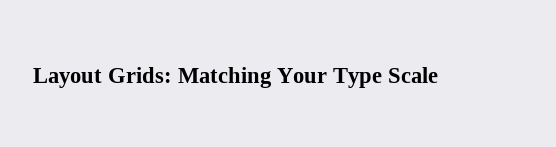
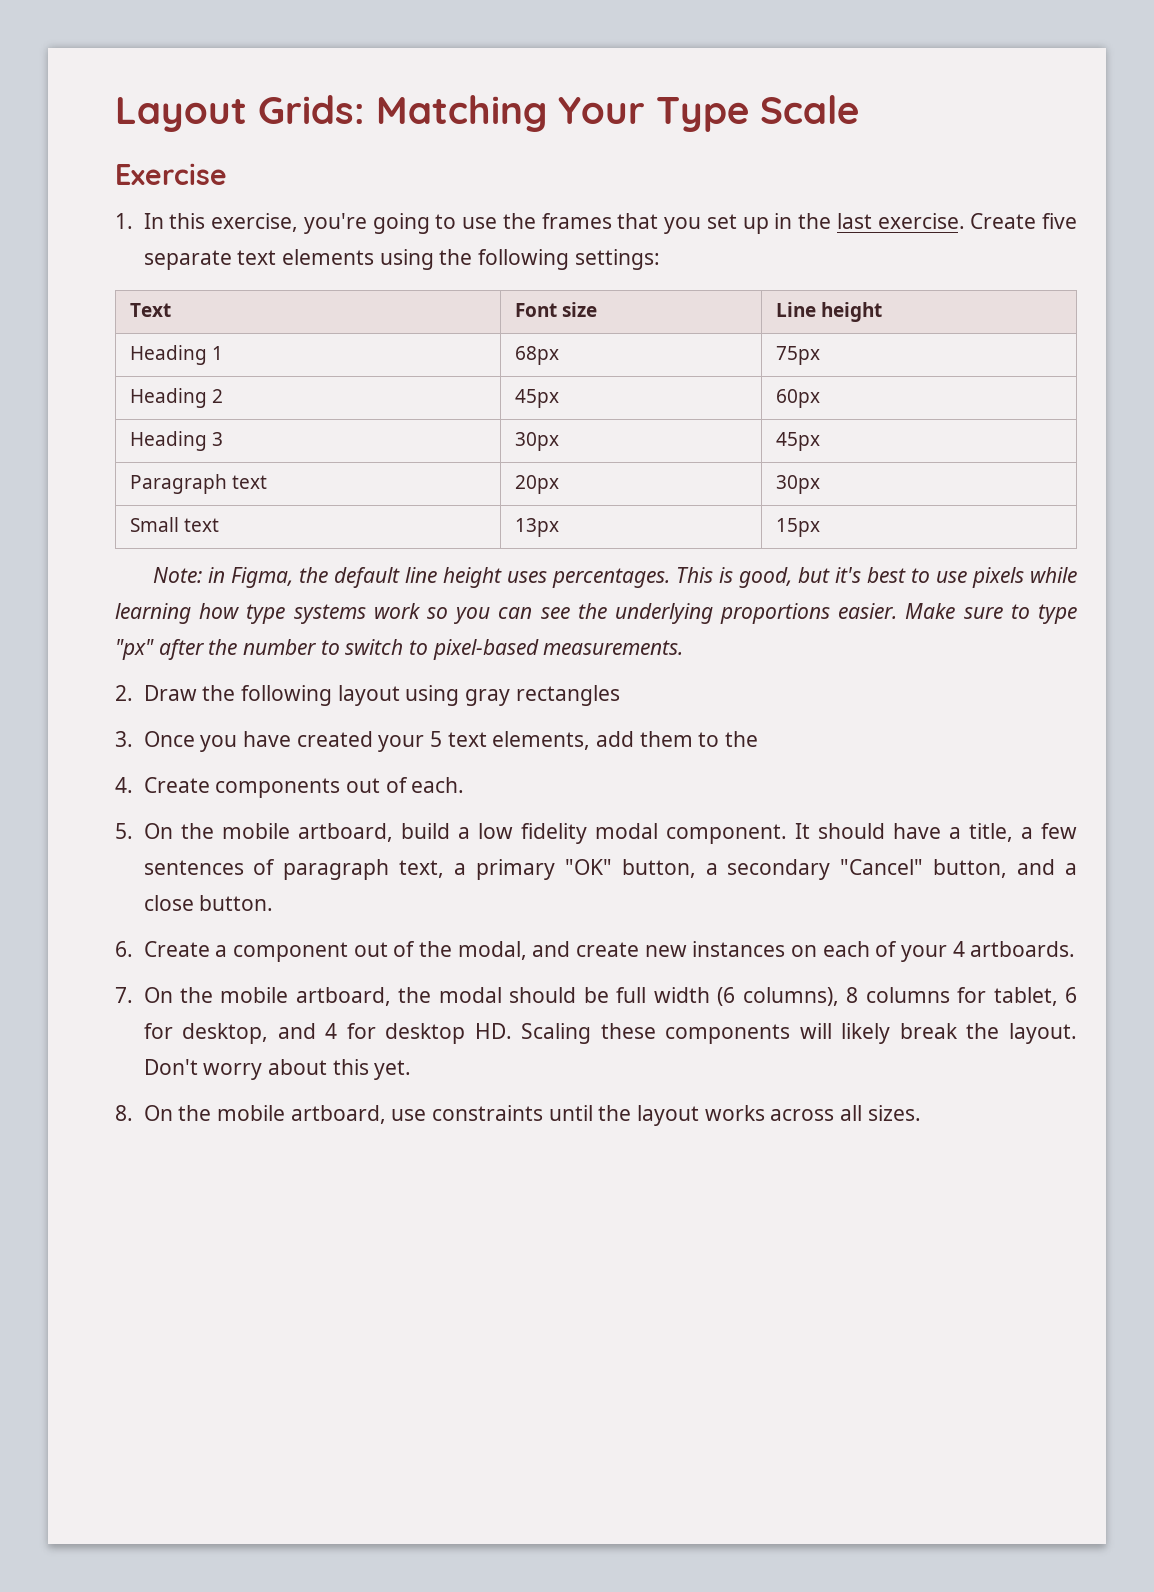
(439, 75) none -> [115,163,227,185] [115,213,1077,234] [143,249,660,270] [129,303,171,317] [514,302,597,317] [775,302,882,322] [129,345,223,365] [514,346,559,365] [775,346,820,365] [129,388,223,408] [514,389,559,408] [775,389,820,408] [129,431,223,451] [514,432,559,451] [775,432,820,451] [129,474,267,494] [514,475,559,494] [775,475,820,494] [129,517,219,532] [514,518,559,537] [775,518,820,537] [153,567,1078,588] [115,603,1077,624] [115,639,684,660] [115,685,620,706] [115,731,758,752] [115,777,465,798] [115,823,1077,844] [143,859,1077,880] [143,895,274,911] [115,941,1076,962] [115,987,1077,1006] [143,1023,1078,1044] [143,1059,412,1080] [115,1105,921,1126] // Exercise // 1. In this exercise, you're going to use the frames that you set up in the last exercise. Create five separate text elements using the following settings: // Text | Font size | Line height // Heading 1 | 68px | 75px // Heading 2 | 45px | 60px // Heading 3 | 30px | 45px // Paragraph text | 20px | 30px // Small text | 13px | 15px // Note: in Figma, the default line height uses percentages. This is good, but it's best to use pixels while learning how type systems work so you can see the underlying proportions easier. Make sure to type "px" after the number to switch to pixel-based measurements. // 2. Draw the following layout using gray rectangles // 3. Once you have created your 5 text elements, add them to the // 4. Create components out of each. // 5. On the mobile artboard, build a low fidelity modal component. It should have a title, a few sentences of paragraph text, a primary "OK" button, a secondary "Cancel" button, and a close button. // 6. Create a component out of the modal, and create new instances on each of your 4 artboards. // 7. On the mobile artboard, the modal should be full width (6 columns), 8 columns for tablet, 6 for desktop, and 4 for desktop HD. Scaling these components will likely break the layout. Don't worry about this yet. // 8. On the mobile artboard, use constraints until the layout works across all sizes.

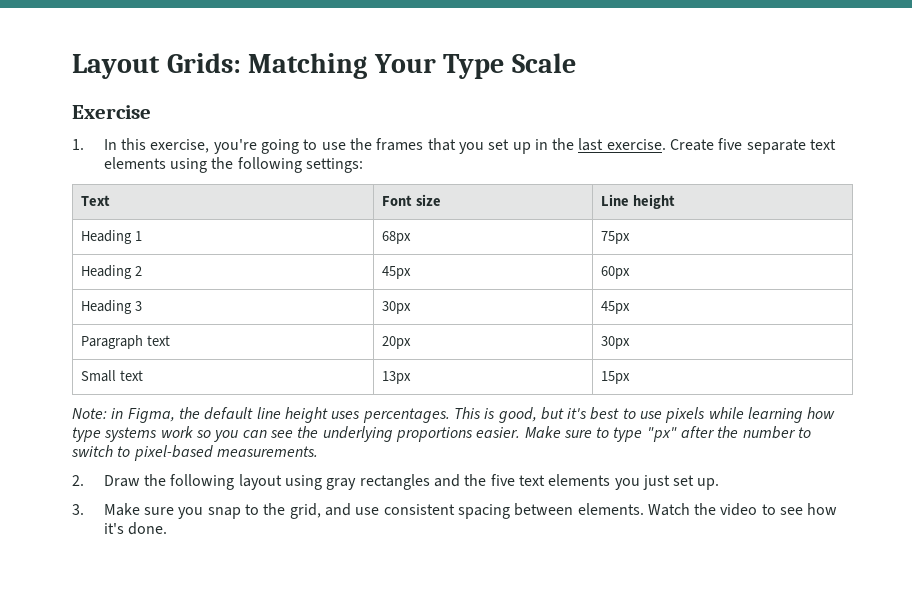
[115,731,758,752] [115,777,465,798] [115,823,1077,844] [143,859,1077,880] [143,895,274,911] [115,941,1076,962] [115,987,1077,1006] [143,1023,1078,1044] [143,1059,412,1080] [115,1105,921,1126] // 3. Once you have created your 5 text elements, add them to the // 4. Create components out of each. // 5. On the mobile artboard, build a low fidelity modal component. It should have a title, a few sentences of paragraph text, a primary "OK" button, a secondary "Cancel" button, and a close button. // 6. Create a component out of the modal, and create new instances on each of your 4 artboards. // 7. On the mobile artboard, the modal should be full width (6 columns), 8 columns for tablet, 6 for desktop, and 4 for desktop HD. Scaling these components will likely break the layout. Don't worry about this yet. // 8. On the mobile artboard, use constraints until the layout works across all sizes. -> [433,474,720,490] [72,503,838,519] [103,522,168,535] and the five text elements you just set up. // 3. Make sure you snap to the grid, and use consistent spacing between elements. Watch the video to see how it's done.

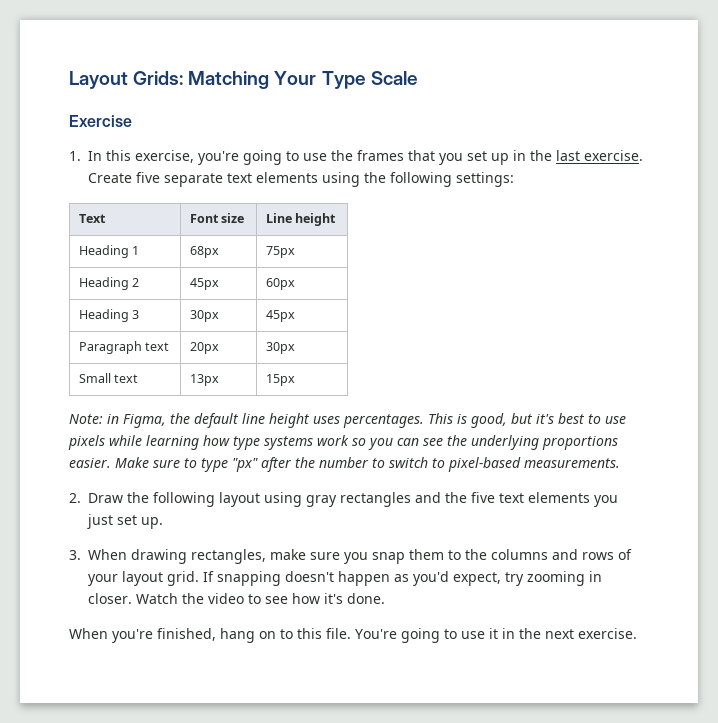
[103,503,140,516] Make -> [88,549,306,564] When drawing rectangles, make
(241, 513) none -> [409,549,444,560] them
[289,503,644,519] grid, and use consistent spacing between elements. -> [491,549,632,560] [88,571,602,586] [88,593,132,604] columns and rows of your layout grid. If snapping doesn't happen as you'd expect, try zooming in closer.
(168, 528) none -> [69,628,637,643] // When you're finished, hang on to this file. You're going to use it in the next exercise.

